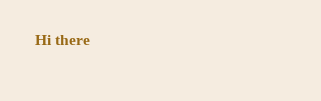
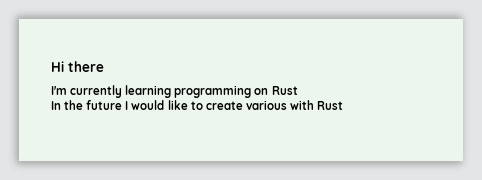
(91, 40) none -> [51,85,298,98] [51,100,344,110] // I'm currently learning programming on Rust // In the future I would like to create various with Rust

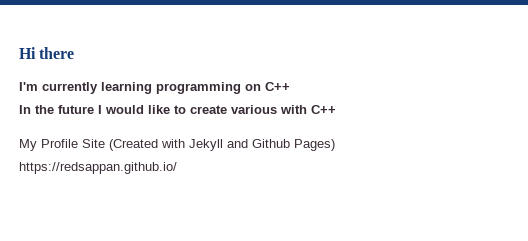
[271,86,298,95] Rust -> [265,82,290,91] C++
[317,101,344,110] Rust -> [311,105,336,114] [19,139,335,151] [19,162,177,174] C++ // My Profile Site (Created with Jekyll and Github Pages) // https://redsappan.github.io/

